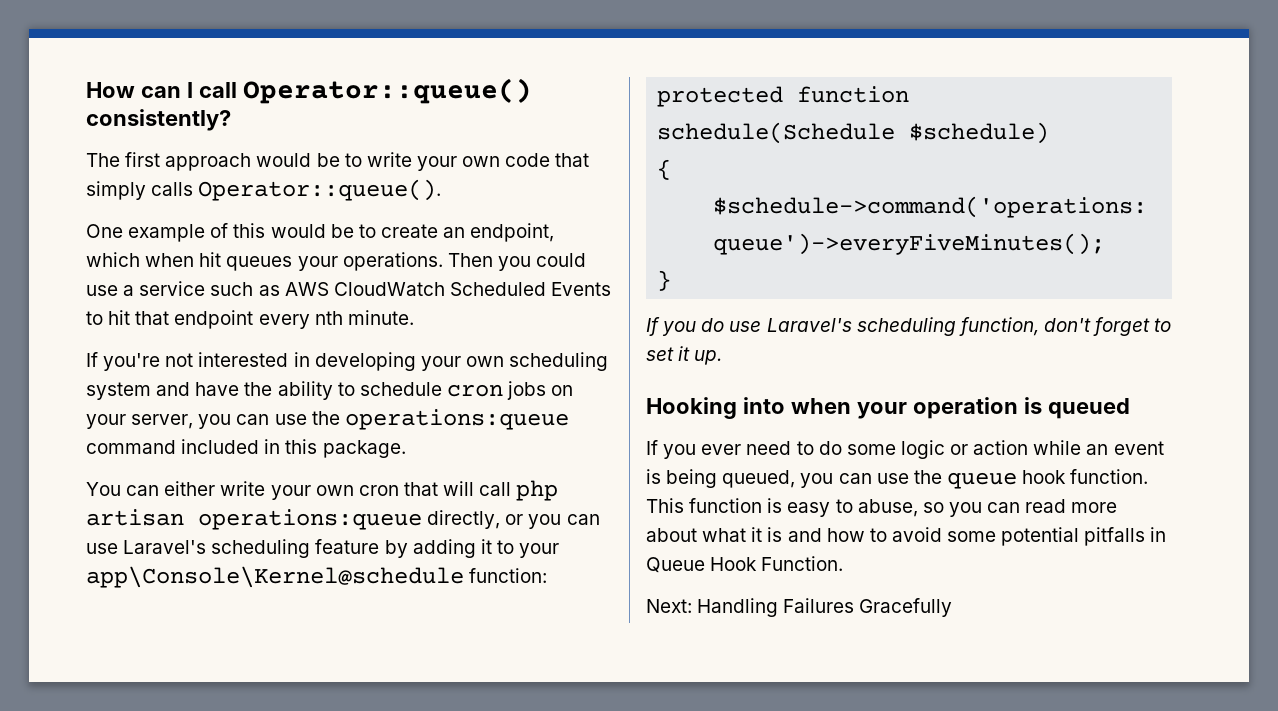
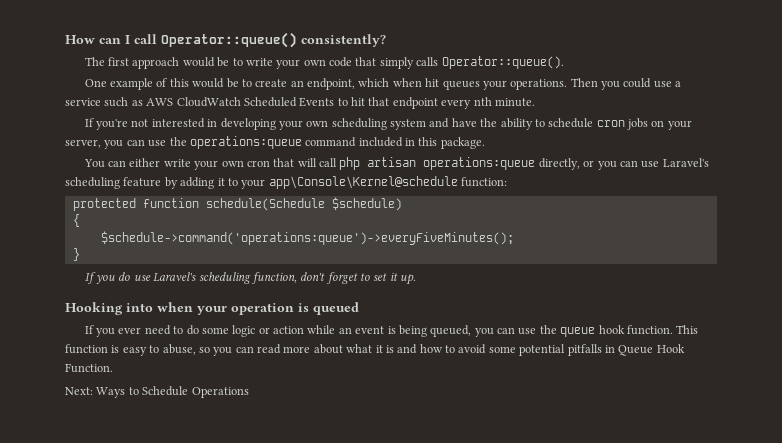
[697,598,953,617] Handling Failures Gracefully -> [96,386,249,398] Ways to Schedule Operations

